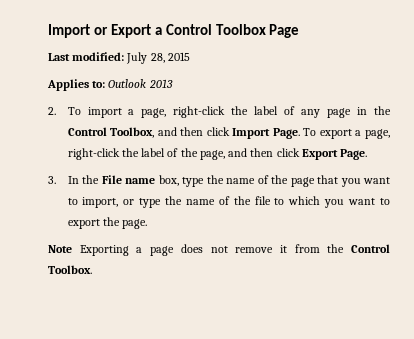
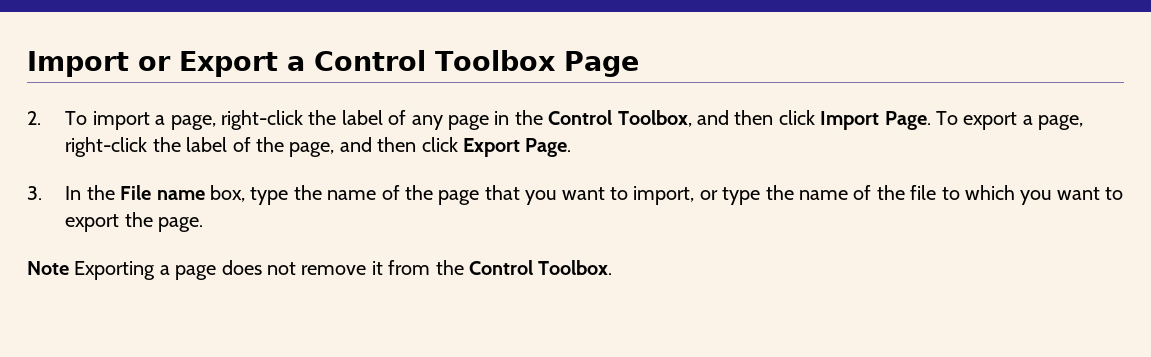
[48,52,190,64] [47,79,173,91] // Last modified: July 28, 2015 // Applies to: Outlook 2013 -> (639, 64) none

